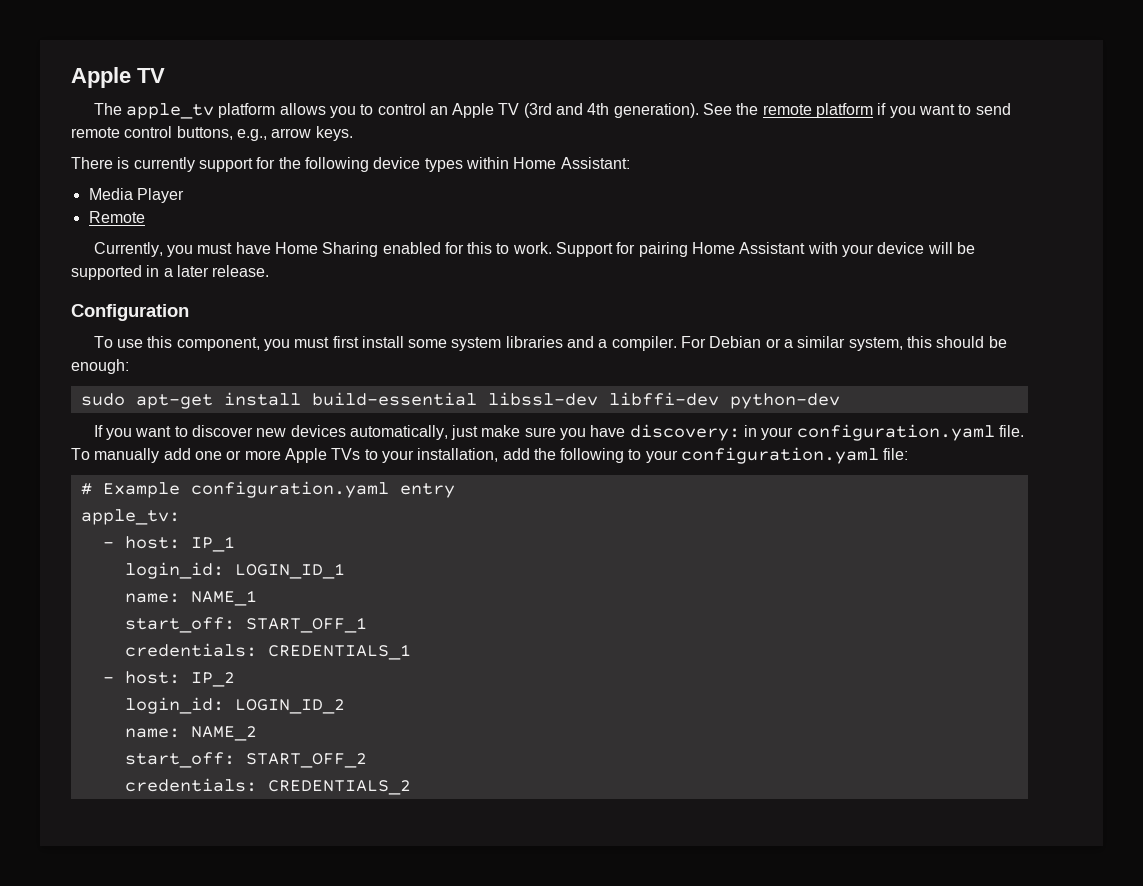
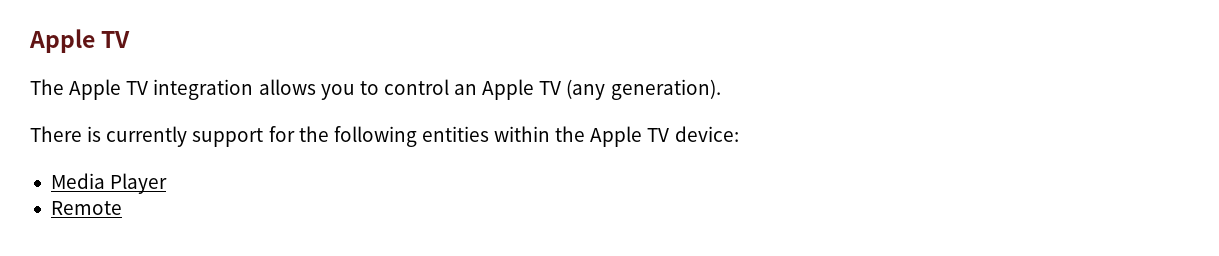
[125,103,276,119] apple_tv platform -> [69,79,254,100] Apple TV integration
[523,103,1011,118] [71,126,353,141] (3rd and 4th generation). See the remote platform if you want to send remote control buttons, e.g., arrow keys. -> [566,79,721,100] (any generation).
[373,157,630,172] [88,188,184,203] [88,211,145,223] [93,242,976,257] [71,265,270,280] [71,304,189,321] [93,336,1007,351] [71,359,129,374] [80,392,840,409] [93,424,1025,441] [71,447,909,464] [80,481,455,498] [80,509,180,525] [102,536,235,552] [124,562,345,579] [124,590,257,606] [124,617,367,633] [124,643,411,660] [102,671,235,687] [124,697,345,714] [124,726,257,741] [124,752,367,768] [124,778,411,795] device types within Home Assistant: // Media Player // Remote // Currently, you must have Home Sharing enabled for this to work. Support for pairing Home Assistant with your device will be supported in a later release. // Configuration // To use this component, you must first install some system libraries and a compiler. For Debian or a similar system, this should be enough: // sudo apt-get install build-essential libssl-dev libffi-dev python-dev // If you want to discover new devices automatically, just make sure you have discovery: in your configuration.yaml file. To manually add one or more Apple TVs to your installation, add the following to your configuration.yaml file: // # Example configuration.yaml entry // apple_tv: // - host: IP_1 // login_id: LOGIN_ID_1 // name: NAME_1 // start_off: START_OFF_1 // credentials: CREDENTIALS_1 // - host: IP_2 // login_id: LOGIN_ID_2 // name: NAME_2 // start_off: START_OFF_2 // credentials: CREDENTIALS_2 -> [421,126,739,147] [50,173,168,194] [50,201,122,215] entities within the Apple TV device: // Media Player // Remote

